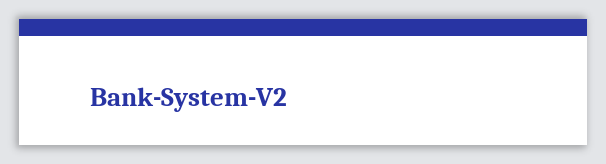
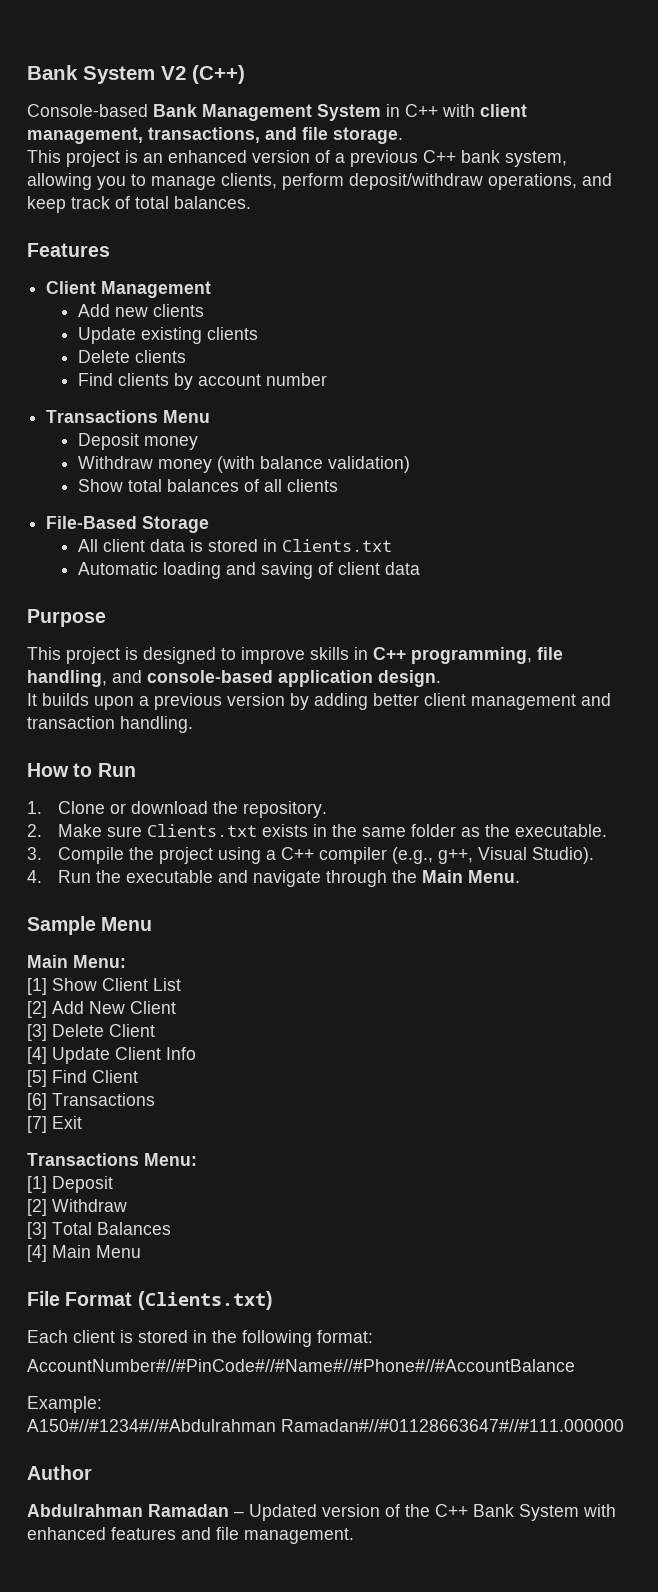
[90,87,287,112] Bank-System-V2 -> [27,65,245,84] [27,104,527,121] [27,127,403,144] [27,150,567,167] [27,173,612,190] [27,196,251,213] [27,243,110,257] [46,281,212,298] [77,304,204,317] [77,327,258,344] [77,350,186,363] [77,373,327,390] [46,410,211,423] [77,433,198,450] [77,456,410,473] [77,479,338,492] [46,516,210,533] [77,539,392,552] [77,562,420,579] [27,609,106,627] [27,647,563,664] [27,670,441,687] [27,693,611,710] [27,716,193,733] [27,763,136,777] [27,801,328,818] [27,824,608,837] [27,847,595,864] [27,870,521,887] [27,916,153,935] [27,955,126,968] [27,978,181,995] [27,1001,176,1018] [27,1024,155,1041] [27,1047,196,1064] [27,1070,138,1087] [27,1093,155,1110] [27,1116,82,1133] [27,1153,197,1166] [27,1176,113,1193] [27,1199,127,1216] [27,1222,171,1239] [27,1245,141,1262] [27,1291,273,1310] [27,1330,373,1347] [27,1359,575,1372] [27,1396,102,1413] [27,1419,624,1432] [27,1465,92,1480] [27,1504,616,1521] [27,1527,354,1544] Bank System V2 (C++) // Console-based Bank Management System in C++ with client management, transactions, and file storage. // This project is an enhanced version of a previous C++ bank system, allowing you to manage clients, perform deposit/withdraw operations, and keep track of total balances. // Features // Client Management // Add new clients // Update existing clients // Delete clients // Find clients by account number // Transactions Menu // Deposit money // Withdraw money (with balance validation) // Show total balances of all clients // File-Based Storage // All client data is stored in Clients.txt // Automatic loading and saving of client data // Purpose // This project is designed to improve skills in C++ programming, file handling, and console-based application design. // It builds upon a previous version by adding better client management and transaction handling. // How to Run // 1. Clone or download the repository. // 2. Make sure Clients.txt exists in the same folder as the executable. // 3. Compile the project using a C++ compiler (e.g., g++, Visual Studio). // 4. Run the executable and navigate through the Main Menu. // Sample Menu // Main Menu: // [1] Show Client List // [2] Add New Client // [3] Delete Client // [4] Update Client Info // [5] Find Client // [6] Transactions // [7] Exit // Transactions Menu: // [1] Deposit // [2] Withdraw // [3] Total Balances // [4] Main Menu // File Format (Clients.txt) // Each client is stored in the following format: // AccountNumber#//#PinCode#//#Name#//#Phone#//#AccountBalance // Example: // A150#//#1234#//#Abdulrahman Ramadan#//#01128663647#//#111.000000 // Author // Abdulrahman Ramadan – Updated version of the C++ Bank System with enhanced features and file management.

